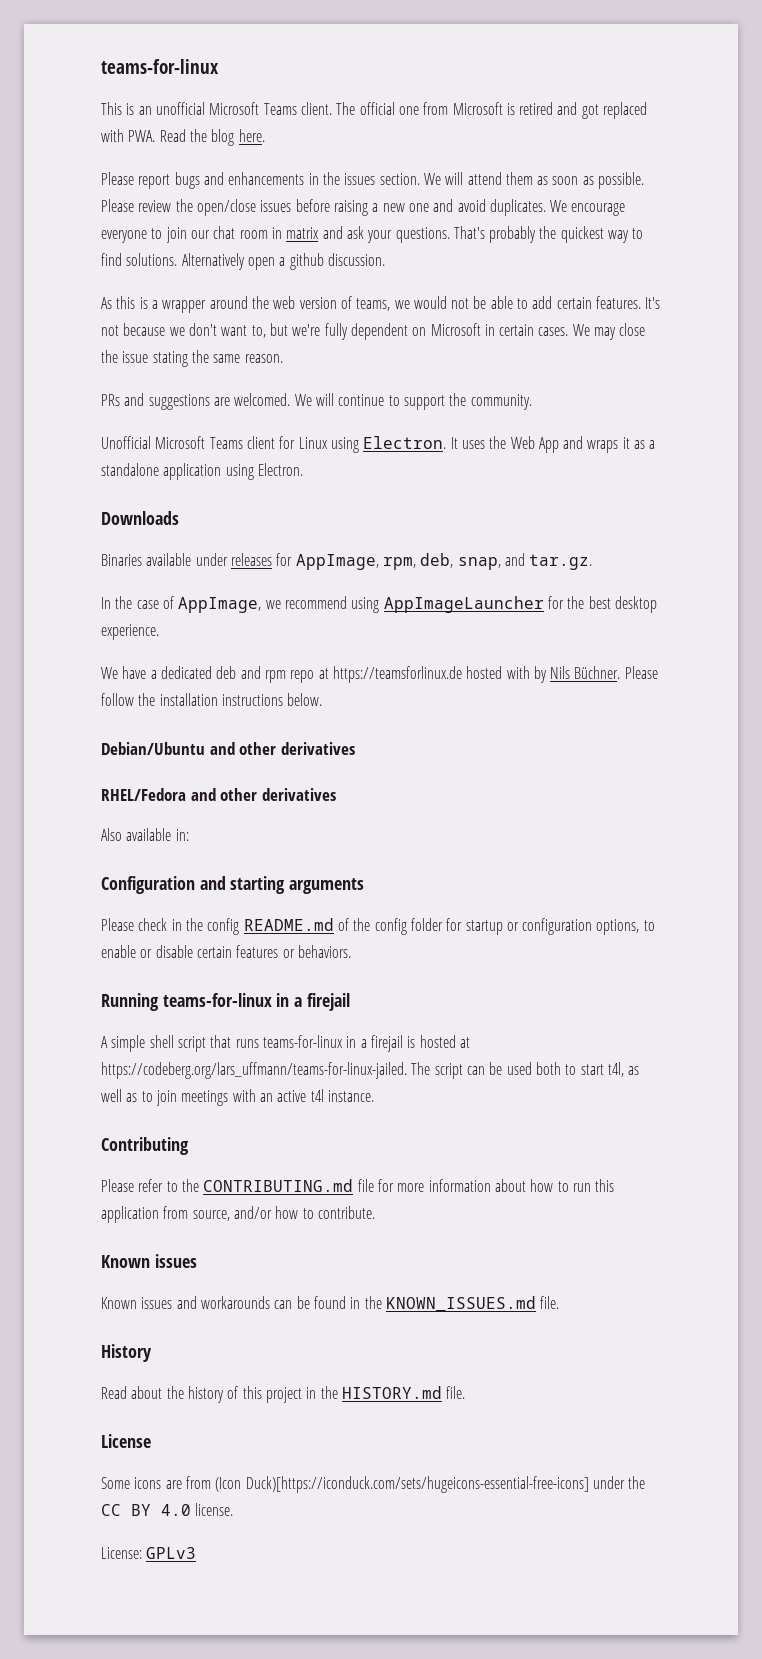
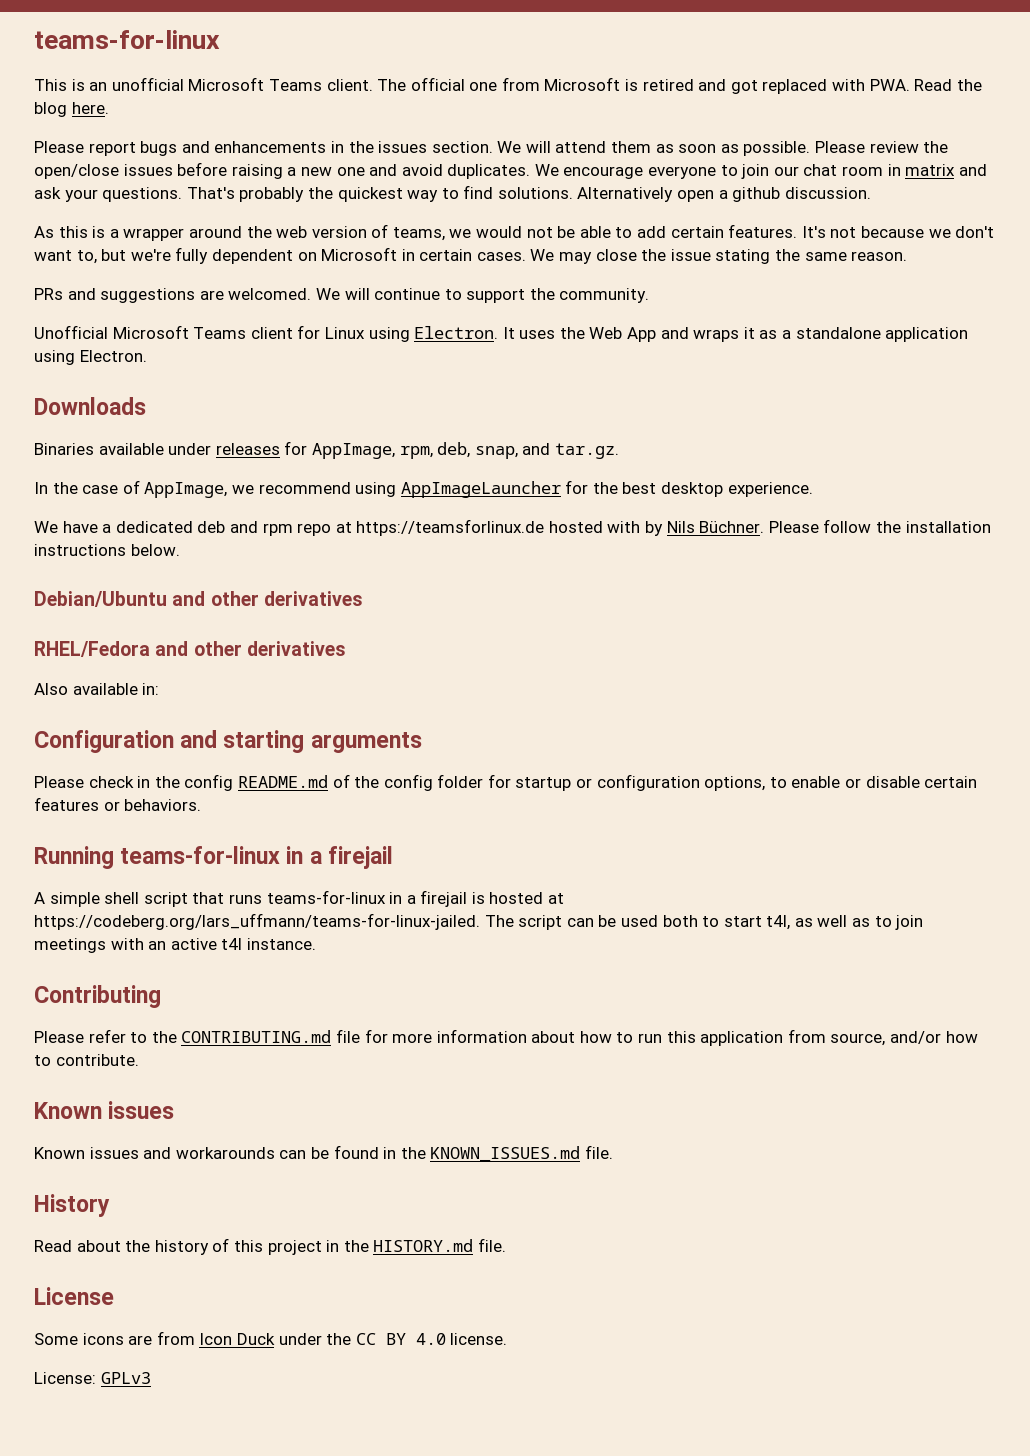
[215,1476,589,1493] (Icon Duck)[https://iconduck.com/sets/hugeicons-essential-free-icons] -> [199,1333,275,1345] Icon Duck

